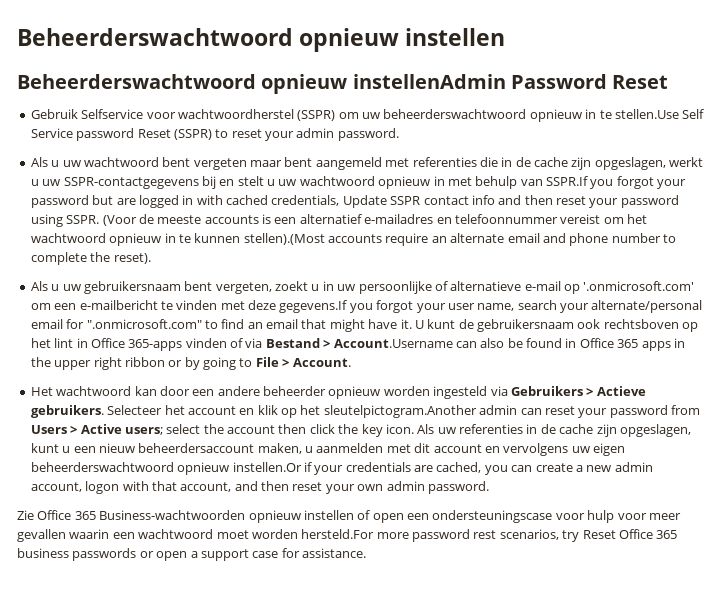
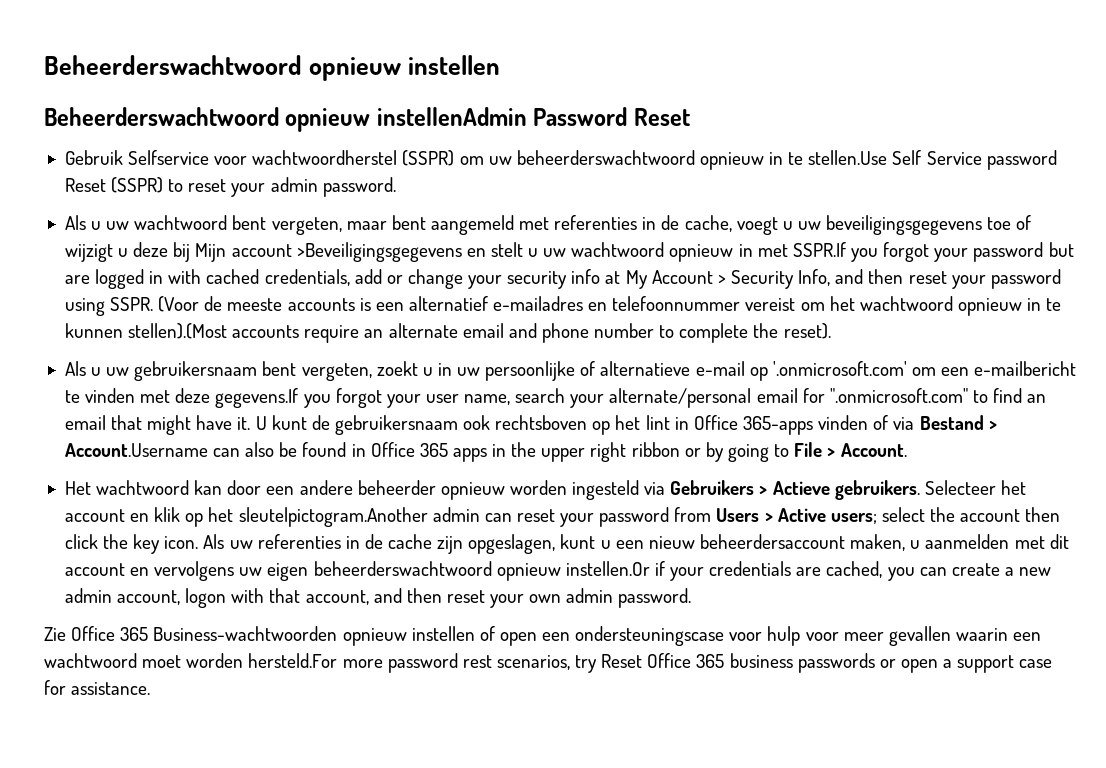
[193,158,247,170] vergeten -> [271,217,342,235] vergeten,
[479,157,704,170] [30,176,216,189] die in de cache zijn opgeslagen, werkt u uw SSPR-contactgegevens bij -> [642,215,1032,235] [64,242,462,262] in de cache, voegt u uw beveiligingsgegevens toe of wijzigt u deze bij Mijn account >Beveiligingsgegevens
[475,176,543,189] behulp van -> (788, 250) none
[342,195,495,208] Update SSPR contact info -> [354,269,831,289] add or change your security info at My Account > Security Info,

